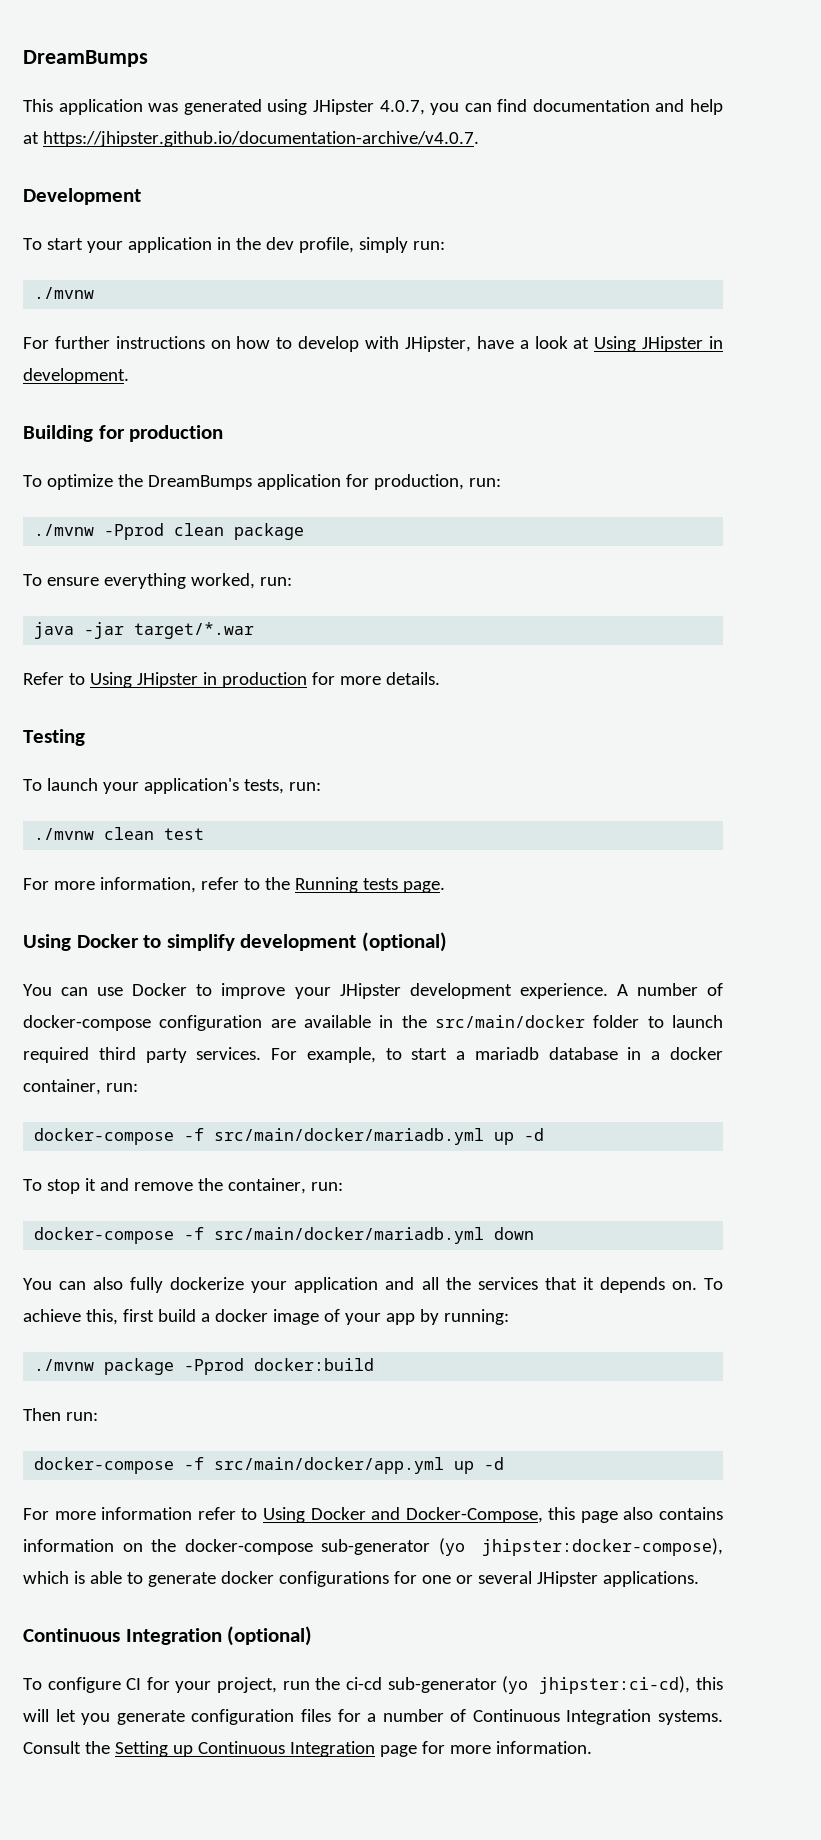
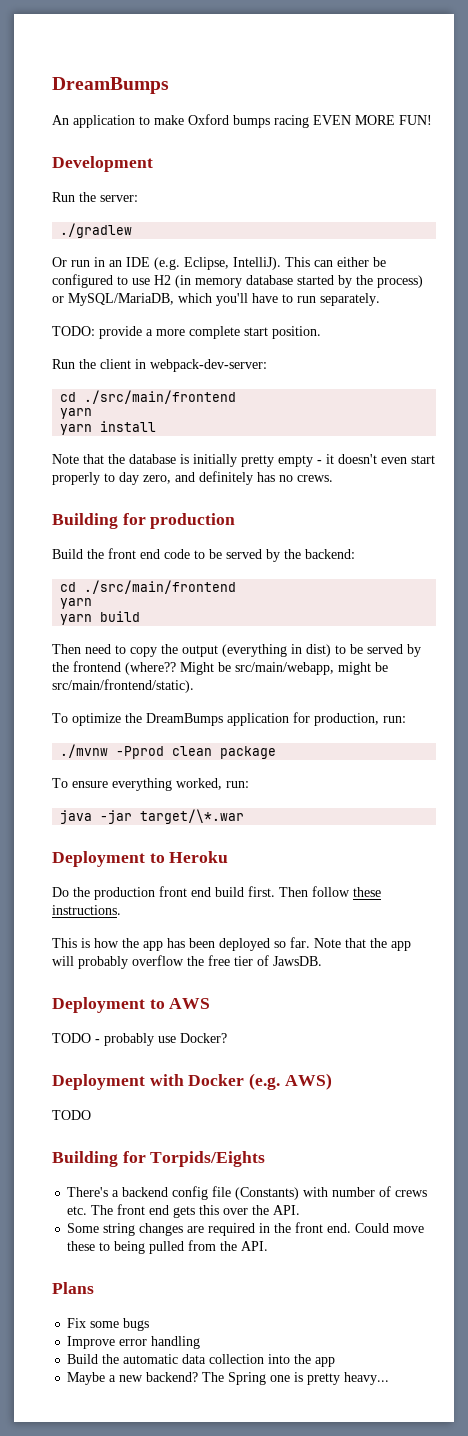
[23,99,723,115] [23,131,479,147] [23,188,141,205] [23,237,445,253] [34,287,95,299] [23,336,724,352] [23,368,129,384] [23,425,224,442] This application was generated using JHipster 4.0.7, you can find documentation and help at https://jhipster.github.io/documentation-archive/v4.0.7. // Development // To start your application in the dev profile, simply run: // ./mvnw // For further instructions on how to develop with JHipster, have a look at Using JHipster in development. // Building for production -> [52,114,432,128] [52,156,153,172] [52,192,138,202] [60,223,133,238] [52,257,386,270] [52,274,423,288] [52,293,380,306] [52,326,321,339] [52,359,267,372] [60,390,237,404] [60,408,93,419] [60,421,157,435] [52,454,435,467] [52,471,333,485] [52,513,236,529] [52,548,355,562] [60,580,237,594] [60,598,93,609] [60,611,141,625] [52,644,421,657] [52,661,388,675] [52,679,194,693] An application to make Oxford bumps racing EVEN MORE FUN! // Development // Run the server: // ./gradlew // Or run in an IDE (e.g. Eclipse, IntelliJ). This can either be configured to use H2 (in memory database started by the process) or MySQL/MariaDB, which you'll have to run separately. // TODO: provide a more complete start position. // Run the client in webpack-dev-server: // cd ./src/main/frontend // yarn // yarn install // Note that the database is initially pretty empty - it doesn't even start properly to day zero, and definitely has no crews. // Building for production // Build the front end code to be served by the backend: // cd ./src/main/frontend // yarn // yarn build // Then need to copy the output (everything in dist) to be served by the frontend (where?? Might be src/main/webapp, might be src/main/frontend/static).
[134,622,255,639] [23,672,440,688] [23,729,85,746] [23,778,321,794] [34,827,205,840] [23,877,445,893] [23,932,447,952] [23,983,723,999] [23,1015,723,1031] [23,1047,723,1063] [23,1079,138,1095] [34,1128,545,1145] [23,1178,343,1194] [34,1227,535,1244] [23,1277,724,1293] [23,1309,509,1325] [34,1358,375,1375] [23,1408,98,1421] [34,1457,505,1474] [23,1507,723,1523] [23,1538,723,1556] [23,1571,699,1587] [23,1626,313,1646] [23,1676,723,1694] [23,1709,723,1725] [23,1741,592,1757] target/*.war // Refer to Using JHipster in production for more details. // Testing // To launch your application's tests, run: // ./mvnw clean test // For more information, refer to the Running tests page. // Using Docker to simplify development (optional) // You can use Docker to improve your JHipster development experience. A number of docker-compose configuration are available in the src/main/docker folder to launch required third party services. For example, to start a mariadb database in a docker container, run: // docker-compose -f src/main/docker/mariadb.yml up -d // To stop it and remove the container, run: // docker-compose -f src/main/docker/mariadb.yml down // You can also fully dockerize your application and all the services that it depends on. To achieve this, first build a docker image of your app by running: // ./mvnw package -Pprod docker:build // Then run: // docker-compose -f src/main/docker/app.yml up -d // For more information refer to Using Docker and Docker-Compose, this page also contains information on the docker-compose sub-generator (yo jhipster:docker-compose), which is able to generate docker configurations for one or several JHipster applications. // Continuous Integration (optional) // To configure CI for your project, run the ci-cd sub-generator (yo jhipster:ci-cd), this will let you generate configuration files for a number of Continuous Integration systems. Consult the Setting up Continuous Integration page for more information. -> [140,809,245,824] [52,851,229,867] [52,886,381,900] [52,905,121,915] [52,937,411,951] [52,955,322,969] [52,997,211,1013] [52,1033,227,1046] [52,1073,332,1090] [52,1110,91,1120] [52,1151,266,1167] [67,1186,428,1200] [67,1204,301,1218] [67,1222,425,1236] [67,1240,269,1254] [52,1282,94,1294] [67,1318,150,1331] [67,1336,201,1349] [67,1354,336,1367] [67,1372,390,1385] target/\*.war // Deployment to Heroku // Do the production front end build first. Then follow these instructions. // This is how the app has been deployed so far. Note that the app will probably overflow the free tier of JawsDB. // Deployment to AWS // TODO - probably use Docker? // Deployment with Docker (e.g. AWS) // TODO // Building for Torpids/Eights // There's a backend config file (Constants) with number of crews etc. The front end gets this over the API. // Some string changes are required in the front end. Could move these to being pulled from the API. // Plans // Fix some bugs // Improve error handling // Build the automatic data collection into the app // Maybe a new backend? The Spring one is pretty heavy...

